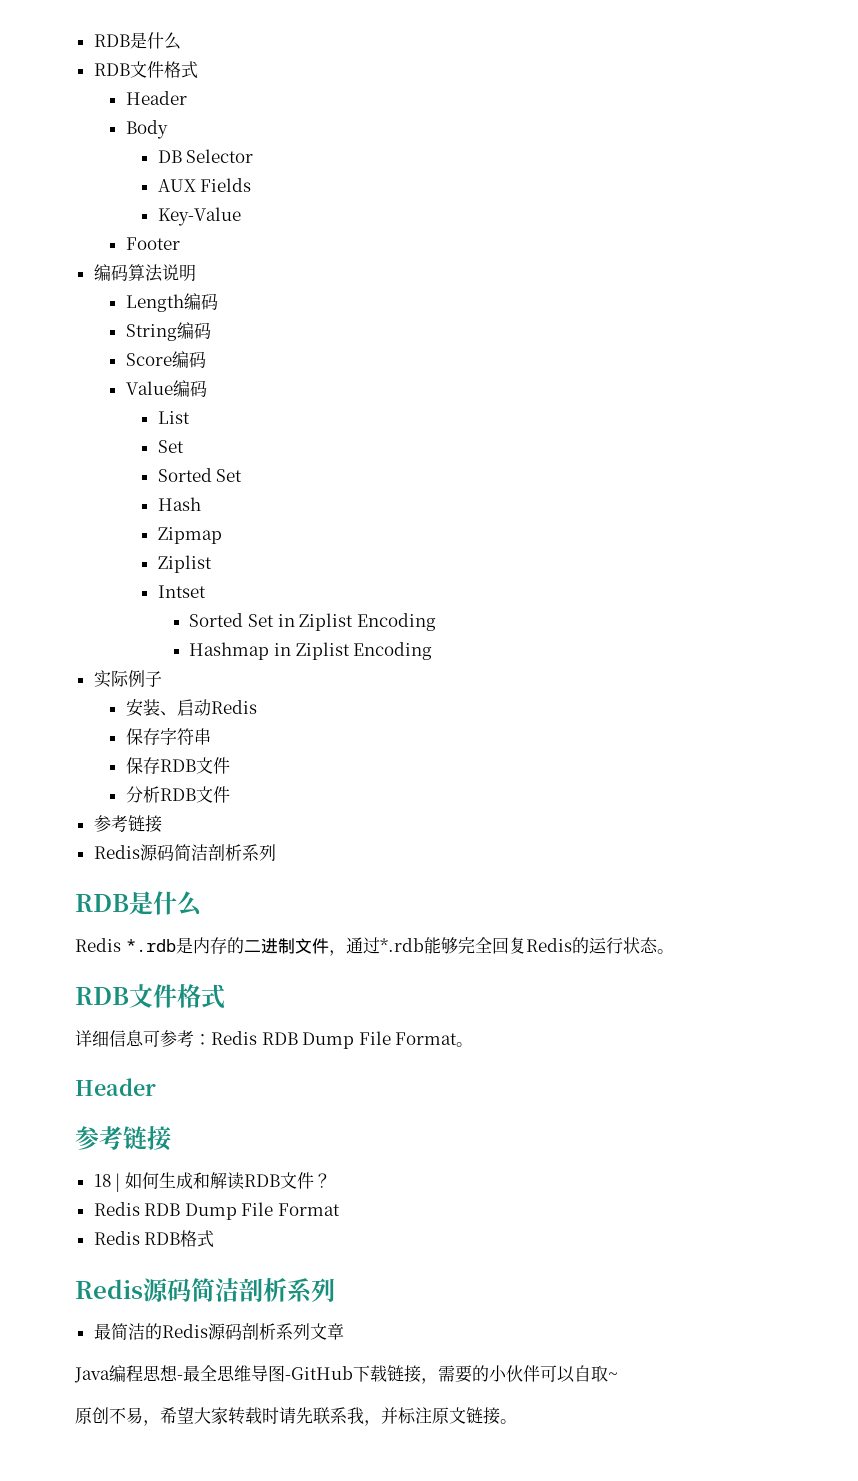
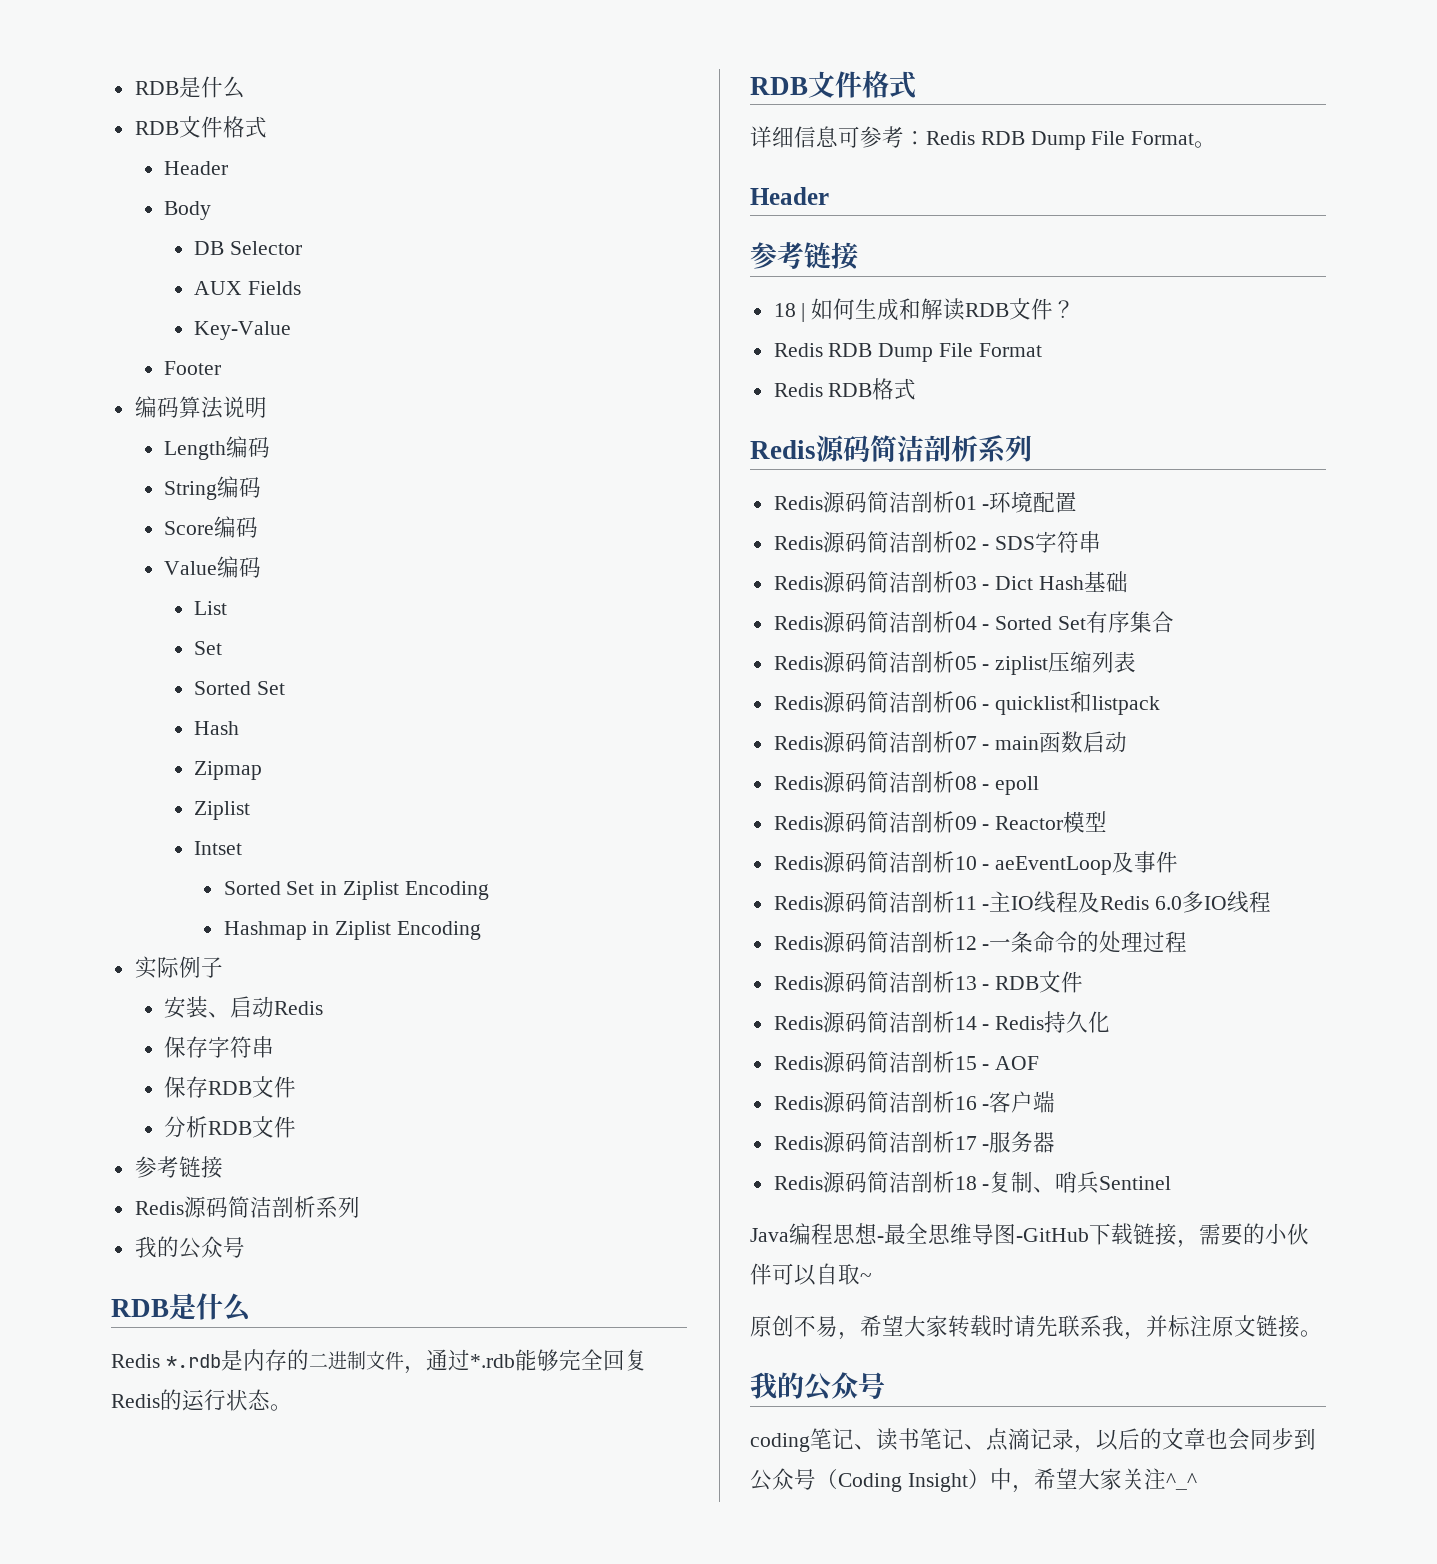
(276, 852) none -> [134,1236,245,1259] // 我的公众号
[93,1323,344,1340] 最简洁的Redis源码剖析系列文章 -> [773,491,1078,513] [773,531,1102,553] [773,571,1129,593] [773,611,1175,633] [773,651,1137,675] [773,691,1161,715] [773,731,1128,753] [773,771,1040,795] [773,811,1108,833] [773,851,1179,875] [773,891,1272,913] [773,931,1188,953] [773,971,1084,993] [773,1011,1111,1033] [773,1051,1040,1073] [773,1091,1056,1113] [773,1131,1056,1153] [773,1171,1172,1194] Redis源码简洁剖析01 -环境配置 // Redis源码简洁剖析02 - SDS字符串 // Redis源码简洁剖析03 - Dict Hash基础 // Redis源码简洁剖析04 - Sorted Set有序集合 // Redis源码简洁剖析05 - ziplist压缩列表 // Redis源码简洁剖析06 - quicklist和listpack // Redis源码简洁剖析07 - main函数启动 // Redis源码简洁剖析08 - epoll // Redis源码简洁剖析09 - Reactor模型 // Redis源码简洁剖析10 - aeEventLoop及事件 // Redis源码简洁剖析11 -主IO线程及Redis 6.0多IO线程 // Redis源码简洁剖析12 -一条命令的处理过程 // Redis源码简洁剖析13 - RDB文件 // Redis源码简洁剖析14 - Redis持久化 // Redis源码简洁剖析15 - AOF // Redis源码简洁剖析16 -客户端 // Redis源码简洁剖析17 -服务器 // Redis源码简洁剖析18 -复制、哨兵Sentinel
(517, 1421) none -> [750,1372,885,1401] [750,1428,1316,1453] [750,1468,1197,1493] // 我的公众号 // coding笔记、读书笔记、点滴记录，以后的文章也会同步到公众号（Coding Insight）中，希望大家关注^_^

